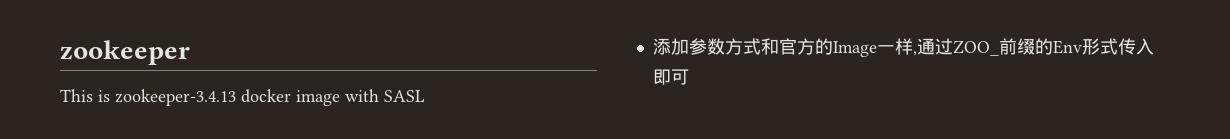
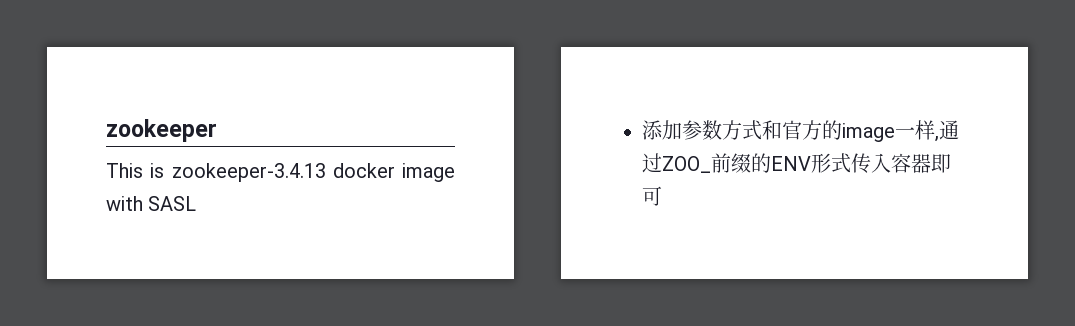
[832,41,877,57] Image -> [842,123,895,142] image
[1052,40,1082,54] Env -> [771,156,811,171] ENV
(1154, 46) none -> [891,153,931,173] 容器

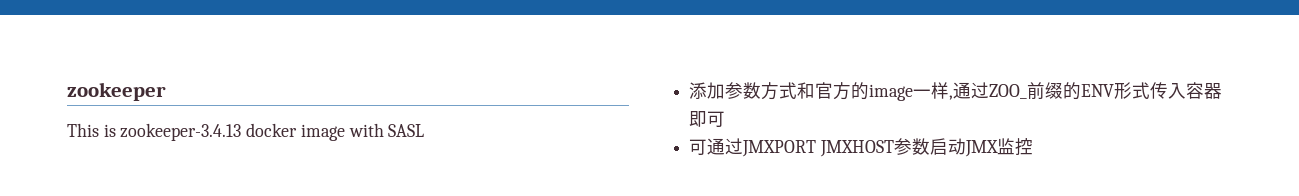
(662, 196) none -> [689,138,1033,157] // 可通过JMXPORT JMXHOST参数启动JMX监控

